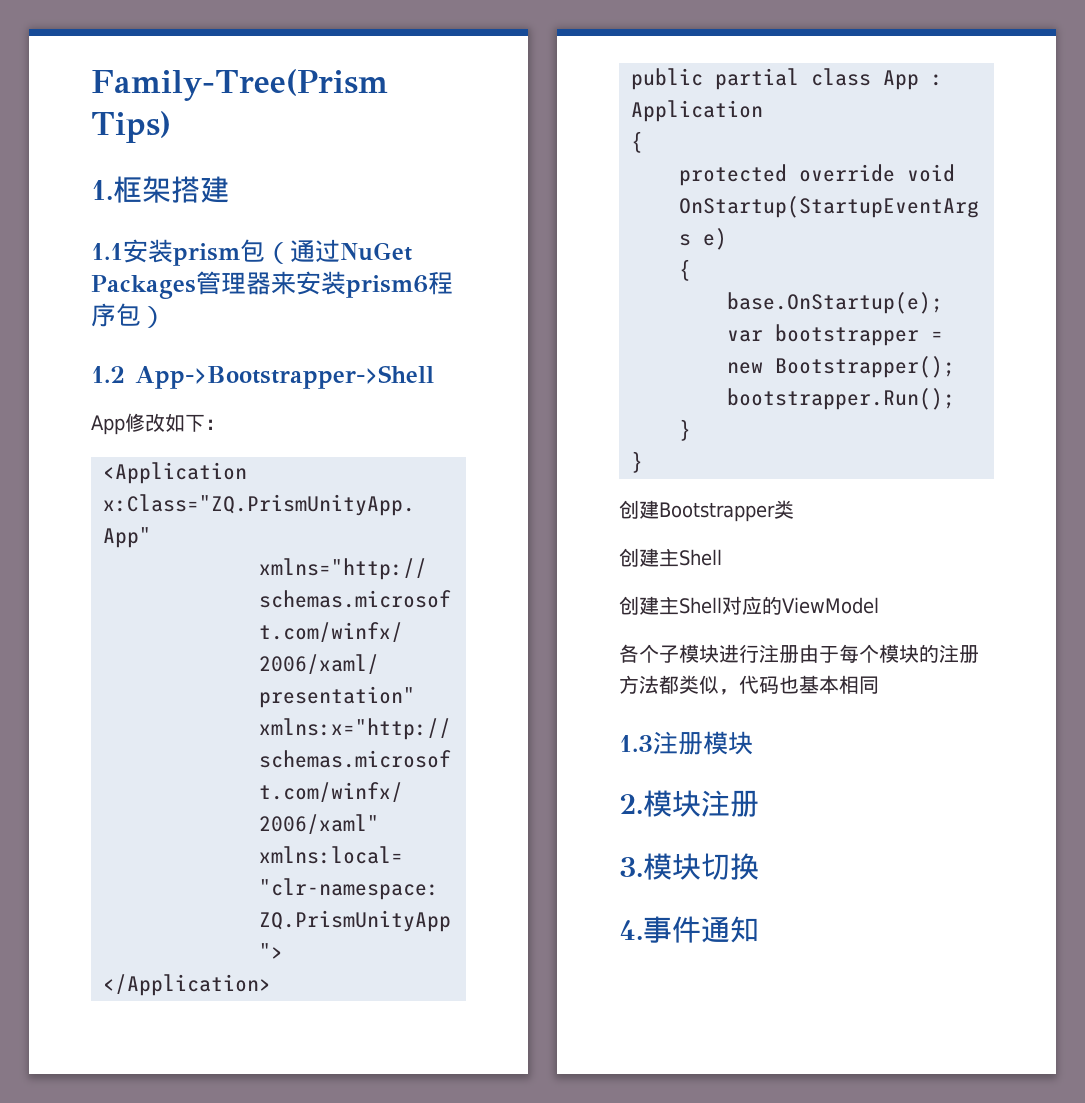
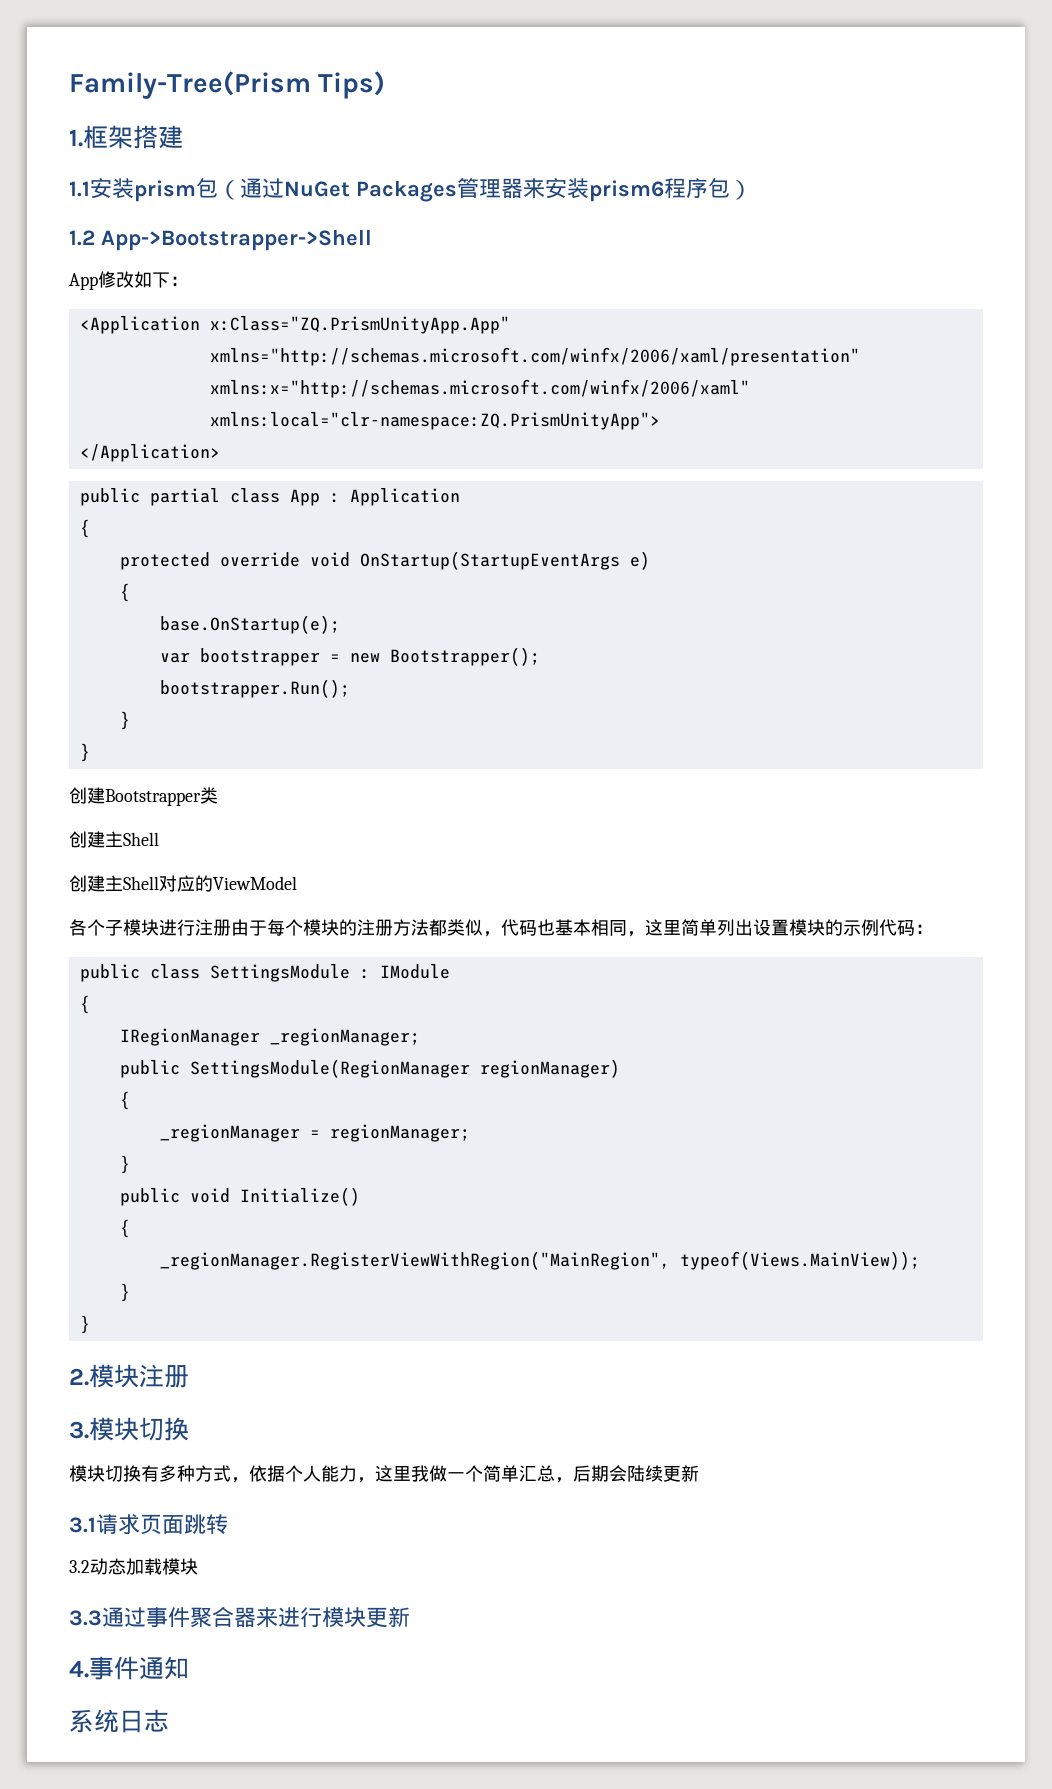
[619,731,753,755] // 1.3注册模块 -> [627,919,933,937] [79,964,450,982] [79,995,90,1014] [119,1028,420,1046] [119,1059,620,1078] [119,1091,130,1110] [159,1124,470,1142] [119,1155,130,1174] [119,1187,360,1206] [119,1219,130,1238] [159,1251,920,1270] [119,1283,130,1302] [79,1315,90,1334] ，这里简单列出设置模块的示例代码： // public class SettingsModule : IModule // { // IRegionManager _regionManager; // public SettingsModule(RegionManager regionManager) // { // _regionManager = regionManager; // } // public void Initialize() // { // _regionManager.RegisterViewWithRegion("MainRegion", typeof(Views.MainView)); // } // }
(759, 866) none -> [69,1465,699,1483] [69,1514,228,1535] [69,1558,198,1575] [69,1606,410,1628] // 模块切换有多种方式，依据个人能力，这里我做一个简单汇总，后期会陆续更新 // 3.1请求页面跳转 // 3.2动态加载模块 // 3.3通过事件聚合器来进行模块更新
(759, 929) none -> [69,1709,169,1733] // 系统日志

